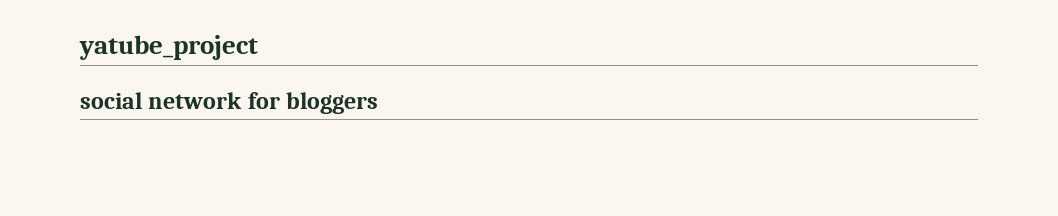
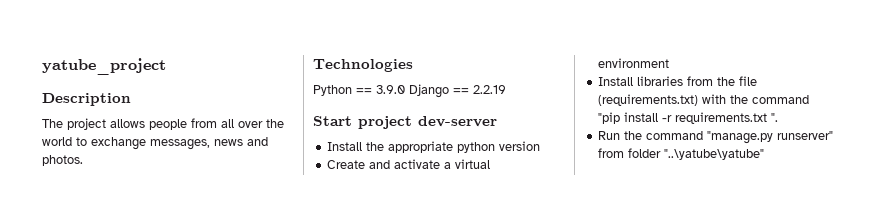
[80,92,379,114] social network for bloggers -> [42,93,131,106] [42,118,284,130] [42,137,268,150] [42,155,83,166] [313,59,413,72] [313,84,506,98] [313,116,497,129] [327,141,541,153] [327,159,491,169] [598,58,670,68] [598,76,758,86] [598,94,810,106] [598,112,779,124] [598,131,834,144] [598,148,765,160] Description // The project allows people from all over the world to exchange messages, news and photos. // Technologies // Python == 3.9.0 Django == 2.2.19 // Start project dev-server // Install the appropriate python version // Create and activate a virtual environment // Install libraries from the file (requirements.txt) with the command "pip install -r requirements.txt ". // Run the command "manage.py runserver" from folder "..\yatube\yatube"

